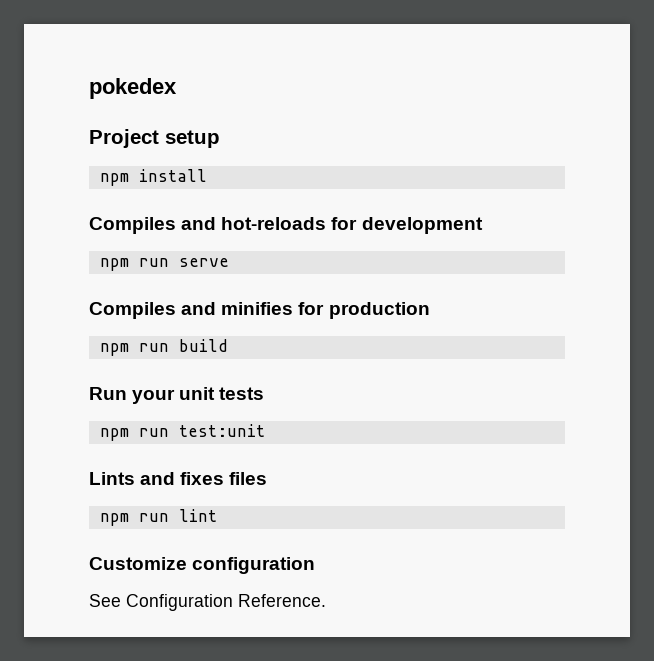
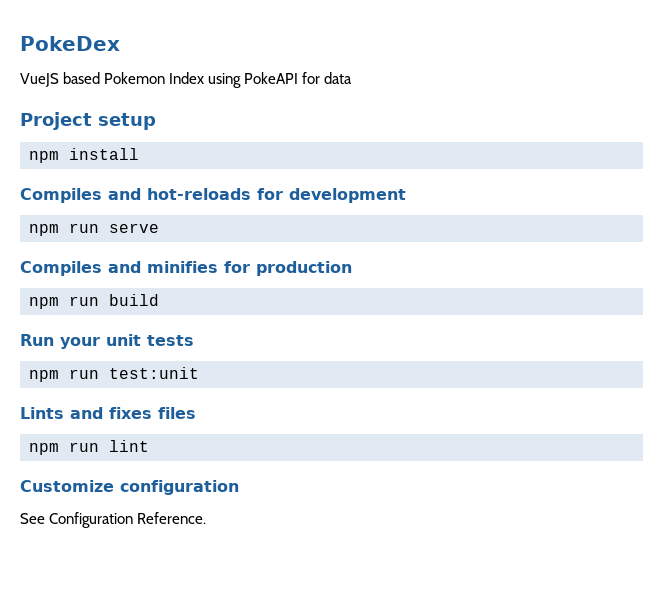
[89,78,177,99] pokedex -> [20,36,120,51] [20,72,353,88] PokeDex // VueJS based Pokemon Index using PokeAPI for data

